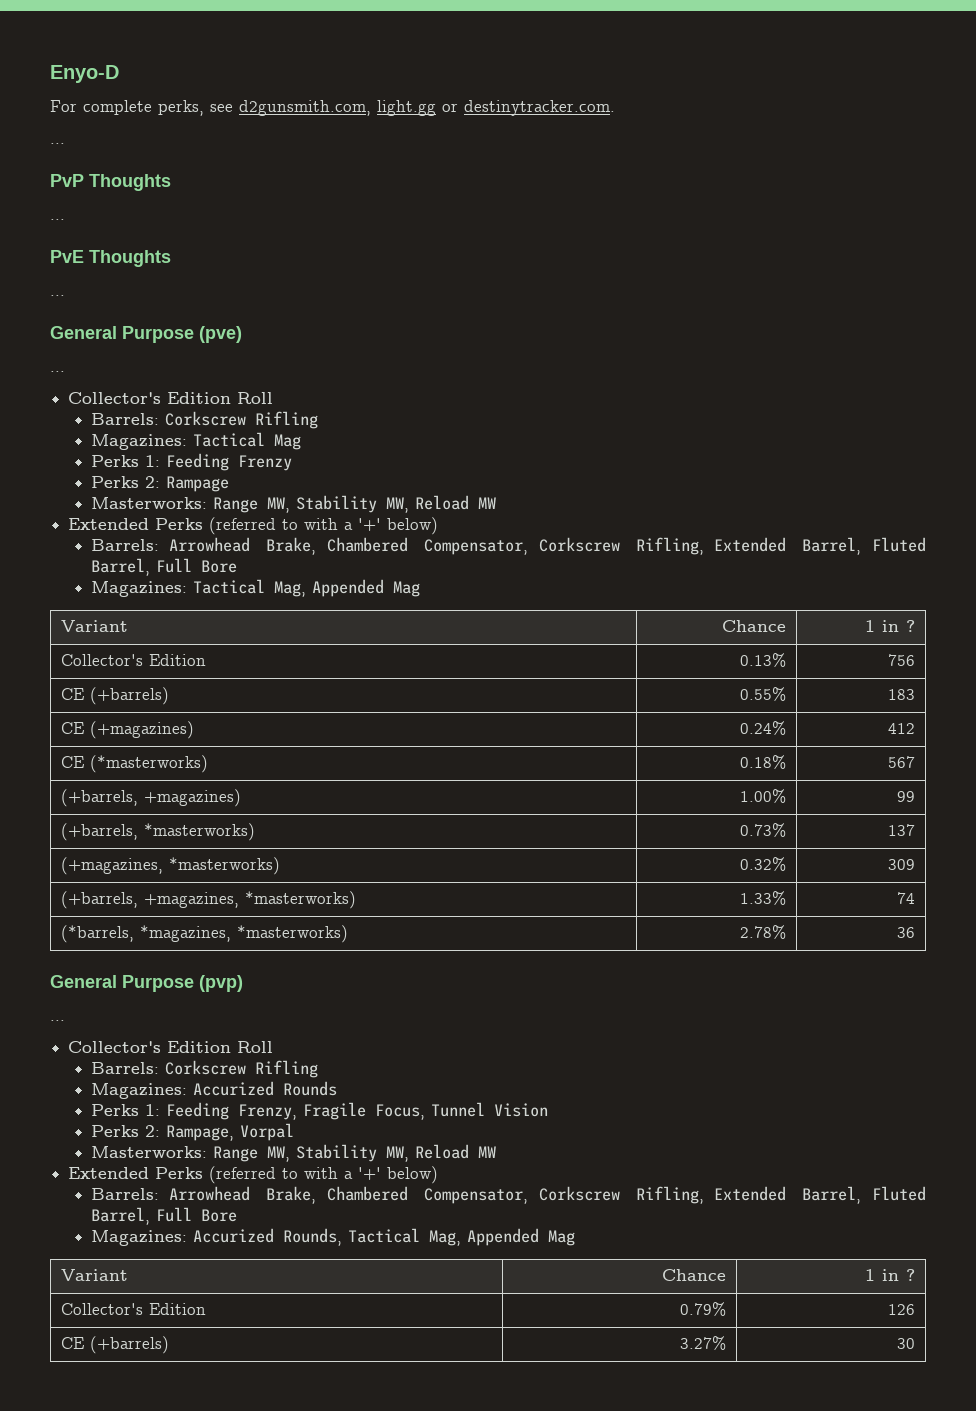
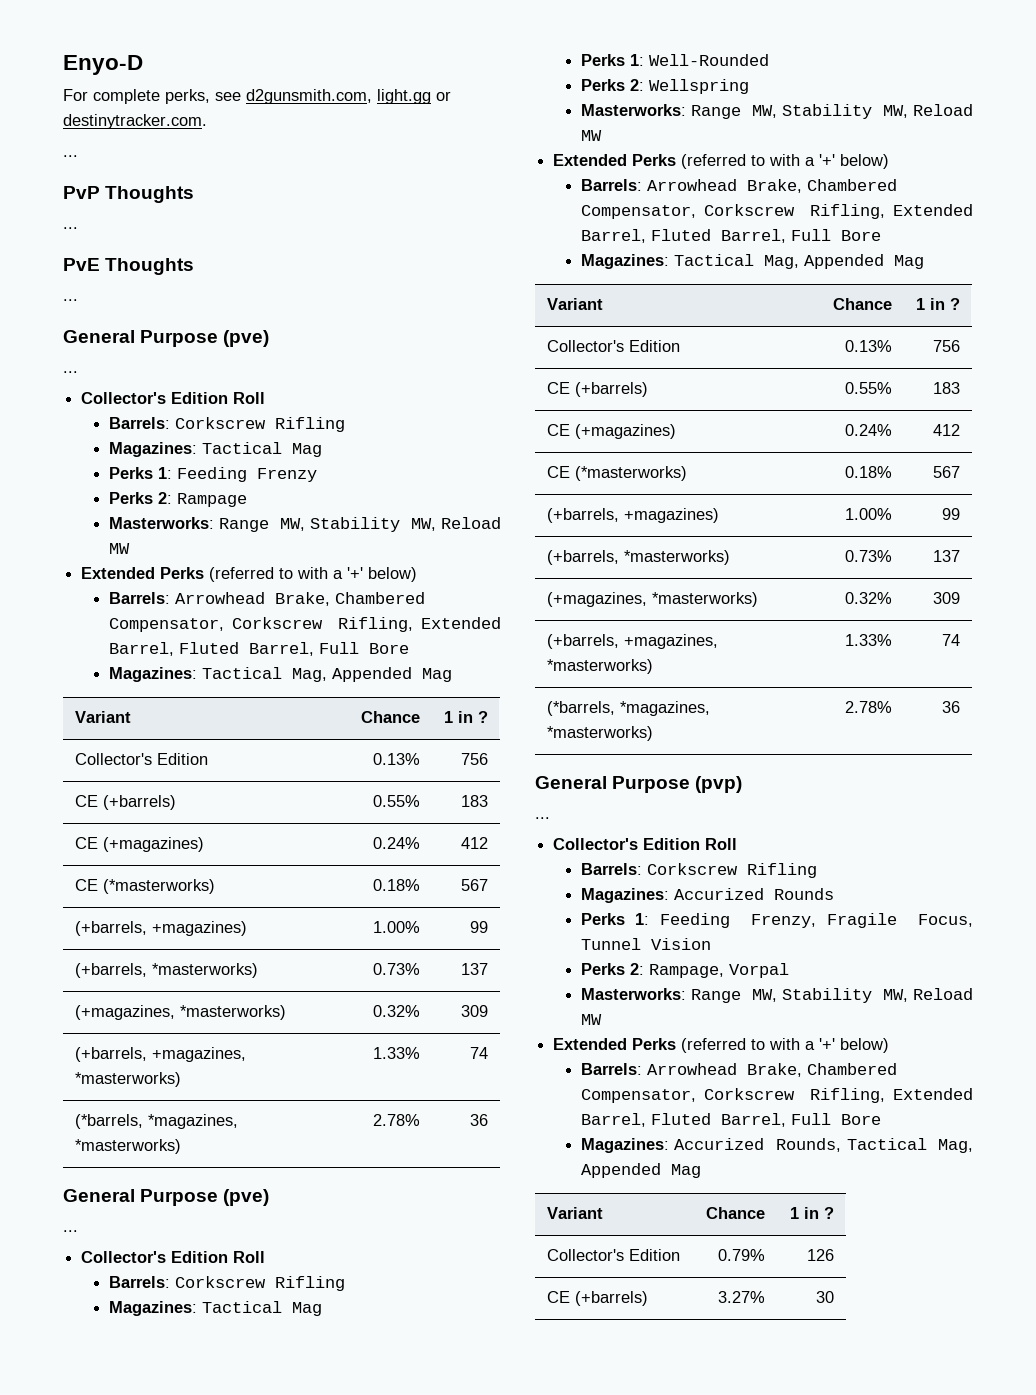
(916, 932) none -> [63,1189,270,1206] [63,1230,78,1232] [81,1251,266,1263] [108,1276,345,1291] [108,1301,322,1316] [580,54,769,66] [580,79,749,94] [580,104,973,119] [580,130,602,141] [553,154,890,169] [580,179,897,193] [580,204,973,219] [580,229,881,243] [580,254,924,269] [546,298,603,310] [833,298,893,310] [916,298,961,310] [546,340,680,352] [845,340,893,352] [933,340,961,352] [546,382,648,397] [845,382,893,394] [933,382,961,394] [546,424,676,439] [845,424,893,436] [933,424,961,436] [546,466,687,481] [845,466,893,478] [933,466,961,478] [546,508,719,523] [845,508,893,520] [942,508,961,520] [546,550,730,565] [845,550,893,562] [933,550,961,562] [546,592,758,607] [845,592,893,604] [933,592,961,604] [546,634,718,649] [546,659,653,674] [845,634,893,646] [942,634,961,646] [546,701,710,716] [546,726,653,741] [845,701,893,713] [942,701,961,713] // General Purpose (pve) // ... // Collector's Edition Roll // Barrels: Corkscrew Rifling // Magazines: Tactical Mag // Perks 1: Well-Rounded // Perks 2: Wellspring // Masterworks: Range MW, Stability MW, Reload MW // Extended Perks (referred to with a '+' below) // Barrels: Arrowhead Brake, Chambered Compensator, Corkscrew Rifling, Extended Barrel, Fluted Barrel, Full Bore // Magazines: Tactical Mag, Appended Mag // Variant | Chance | 1 in ? // Collector's Edition | 0.13% | 756 // CE (+barrels) | 0.55% | 183 // CE (+magazines) | 0.24% | 412 // CE (*masterworks) | 0.18% | 567 // (+barrels, +magazines) | 1.00% | 99 // (+barrels, *masterworks) | 0.73% | 137 // (+magazines, *masterworks) | 0.32% | 309 // (+barrels, +magazines, *masterworks) | 1.33% | 74 // (*barrels, *magazines, *masterworks) | 2.78% | 36

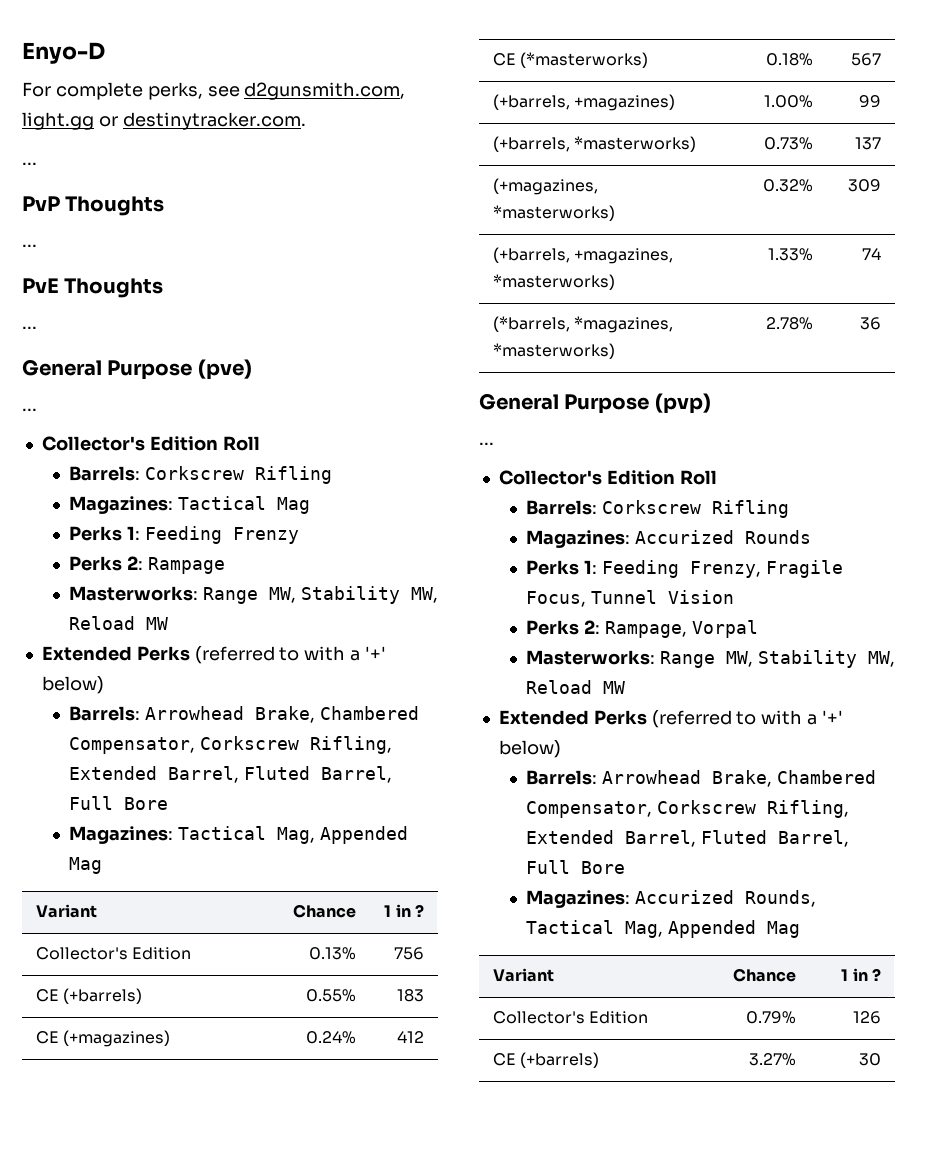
[63,1189,270,1206] [63,1230,78,1232] [81,1251,266,1263] [108,1276,345,1291] [108,1301,322,1316] [580,54,769,66] [580,79,749,94] [580,104,973,119] [580,130,602,141] [553,154,890,169] [580,179,897,193] [580,204,973,219] [580,229,881,243] [580,254,924,269] [546,298,603,310] [833,298,893,310] [916,298,961,310] [546,340,680,352] [845,340,893,352] [933,340,961,352] [546,382,648,397] [845,382,893,394] [933,382,961,394] [546,424,676,439] [845,424,893,436] [933,424,961,436] [546,466,687,481] [845,466,893,478] [933,466,961,478] [546,508,719,523] [845,508,893,520] [942,508,961,520] [546,550,730,565] [845,550,893,562] [933,550,961,562] [546,592,758,607] [845,592,893,604] [933,592,961,604] [546,634,718,649] [546,659,653,674] [845,634,893,646] [942,634,961,646] [546,701,710,716] [546,726,653,741] [845,701,893,713] [942,701,961,713] // General Purpose (pve) // ... // Collector's Edition Roll // Barrels: Corkscrew Rifling // Magazines: Tactical Mag // Perks 1: Well-Rounded // Perks 2: Wellspring // Masterworks: Range MW, Stability MW, Reload MW // Extended Perks (referred to with a '+' below) // Barrels: Arrowhead Brake, Chambered Compensator, Corkscrew Rifling, Extended Barrel, Fluted Barrel, Full Bore // Magazines: Tactical Mag, Appended Mag // Variant | Chance | 1 in ? // Collector's Edition | 0.13% | 756 // CE (+barrels) | 0.55% | 183 // CE (+magazines) | 0.24% | 412 // CE (*masterworks) | 0.18% | 567 // (+barrels, +magazines) | 1.00% | 99 // (+barrels, *masterworks) | 0.73% | 137 // (+magazines, *masterworks) | 0.32% | 309 // (+barrels, +magazines, *masterworks) | 1.33% | 74 // (*barrels, *magazines, *masterworks) | 2.78% | 36 -> (881, 323) none

